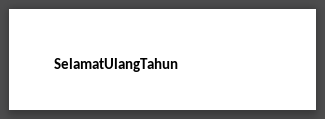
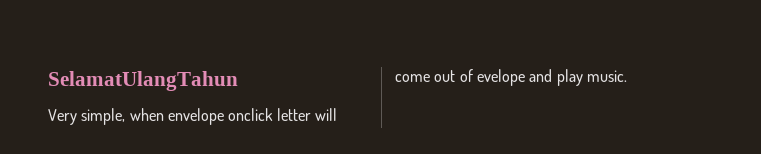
(178, 65) none -> [48,108,337,125] [395,69,627,86] // Very simple, when envelope onclick letter will come out of evelope and play music.

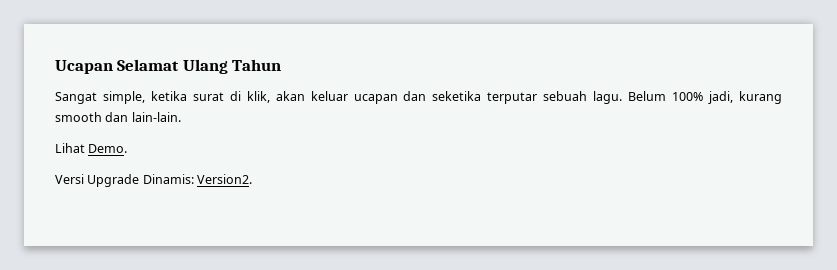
[48,71,238,91] [48,108,337,125] [395,69,627,86] SelamatUlangTahun // Very simple, when envelope onclick letter will come out of evelope and play music. -> [55,59,282,74] [55,91,783,104] [55,112,181,122] [55,143,128,153] [55,174,253,187] Ucapan Selamat Ulang Tahun // Sangat simple, ketika surat di klik, akan keluar ucapan dan seketika terputar sebuah lagu. Belum 100% jadi, kurang smooth dan lain-lain. // Lihat Demo. // Versi Upgrade Dinamis: Version2.

